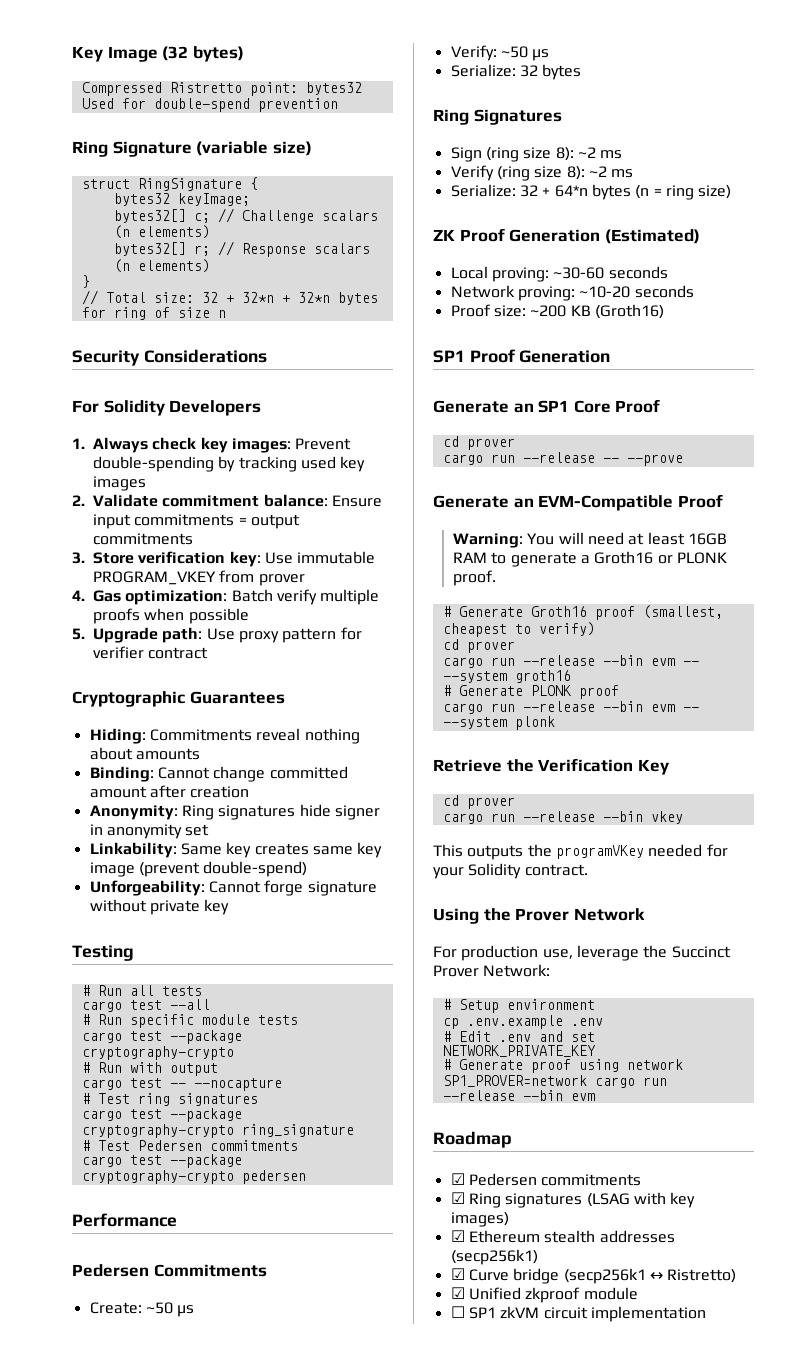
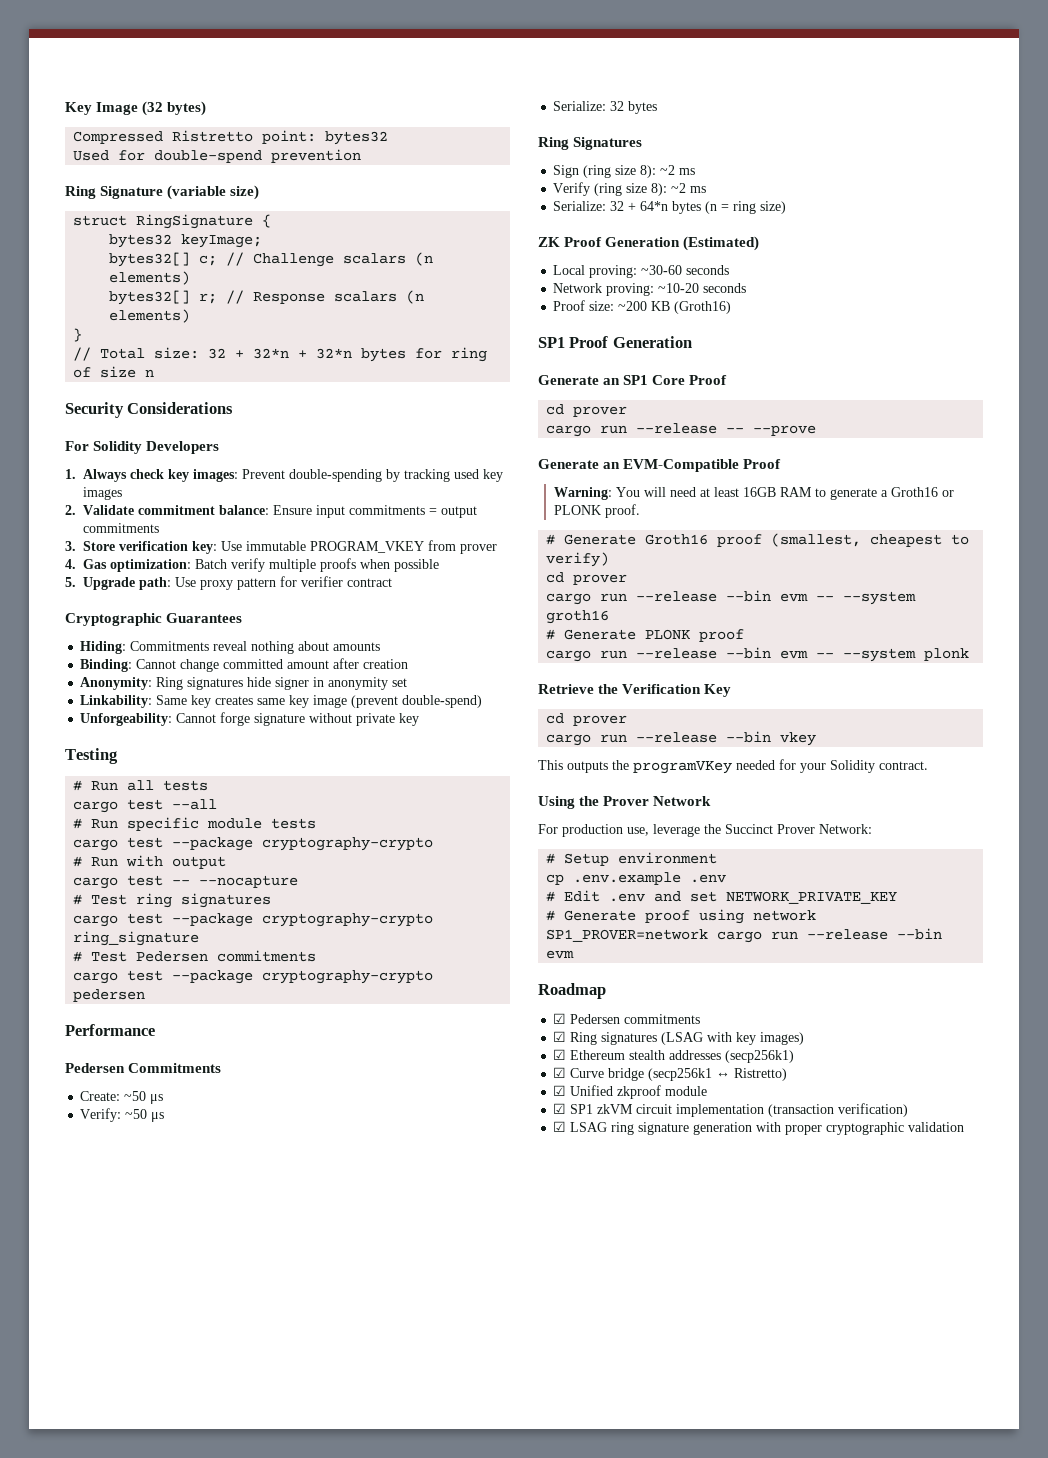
[450,1306,465,1318] ☐ -> [553,1103,567,1114] ☑
(706, 1314) none -> [768,1103,909,1117] [553,1121,965,1135] (transaction verification) // ☑ LSAG ring signature generation with proper cryptographic validation

